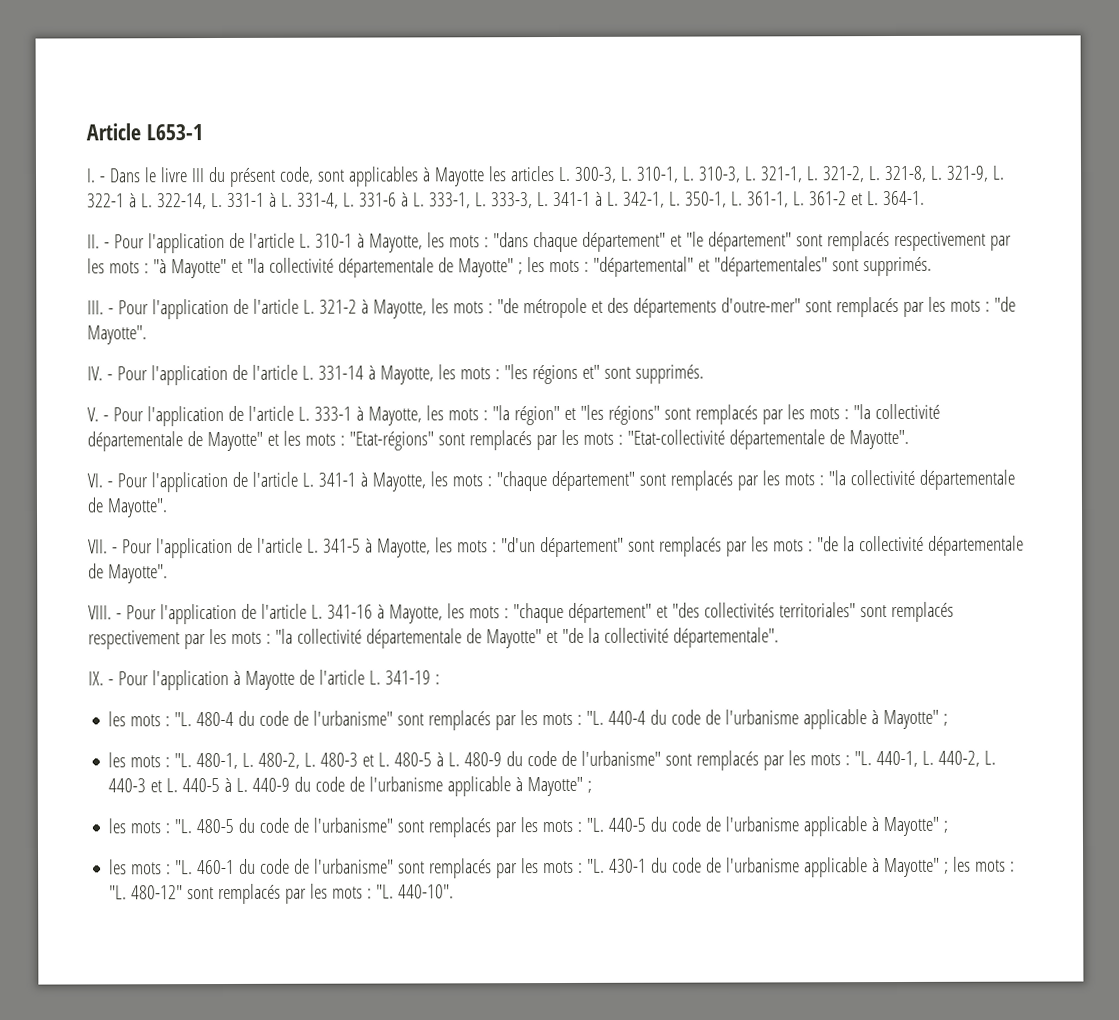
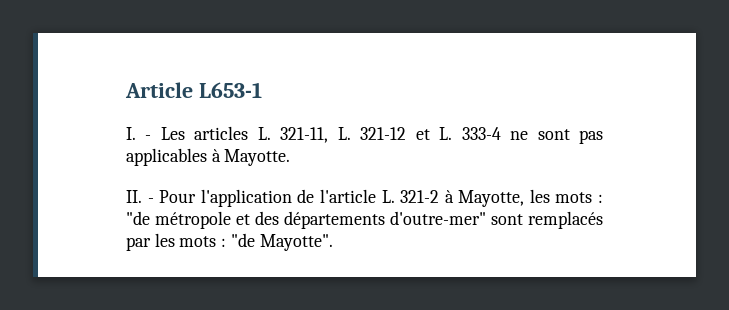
[108,165,1005,187] [87,190,925,210] Dans le livre III du présent code, sont applicables à Mayotte les articles L. 300-3, L. 310-1, L. 310-3, L. 321-1, L. 321-2, L. 321-8, L. 321-9, L. 322-1 à L. 322-14, L. 331-1 à L. 331-4, L. 331-6 à L. 333-1, L. 333-3, L. 341-1 à L. 342-1, L. 350-1, L. 361-1, L. 361-2 et L. 364-1. -> [160,126,603,144] [126,148,291,166] Les articles L. 321-11, L. 321-12 et L. 333-4 ne sont pas applicables à Mayotte.
[314,231,1012,253] [87,256,932,279] [87,298,315,320] 310-1 à Mayotte, les mots : "dans chaque département" et "le département" sont remplacés respectivement par les mots : "à Mayotte" et "la collectivité départementale de Mayotte" ; les mots : "départemental" et "départementales" sont supprimés. // III. - Pour l'application de l'article L. -> (395, 196) none
[87,364,704,386] [87,403,940,427] [87,429,909,452] [87,469,1015,493] [87,497,168,518] [88,535,1024,559] [88,563,168,584] [88,601,954,625] [88,627,779,650] [88,669,440,691] [108,709,949,731] [108,750,997,771] [108,776,593,797] [108,816,949,838] [109,856,1016,879] [109,883,455,905] // IV. - Pour l'application de l'article L. 331-14 à Mayotte, les mots : "les régions et" sont supprimés. // V. - Pour l'application de l'article L. 333-1 à Mayotte, les mots : "la région" et "les régions" sont remplacés par les mots : "la collectivité départementale de Mayotte" et les mots : "Etat-régions" sont remplacés par les mots : "Etat-collectivité départementale de Mayotte". // VI. - Pour l'application de l'article L. 341-1 à Mayotte, les mots : "chaque département" sont remplacés par les mots : "la collectivité départementale de Mayotte". // VII. - Pour l'application de l'article L. 341-5 à Mayotte, les mots : "d'un département" sont remplacés par les mots : "de la collectivité départementale de Mayotte". // VIII. - Pour l'application de l'article L. 341-16 à Mayotte, les mots : "chaque département" et "des collectivités territoriales" sont remplacés respectivement par les mots : "la collectivité départementale de Mayotte" et "de la collectivité départementale". // IX. - Pour l'application à Mayotte de l'article L. 341-19 : // les mots : "L. 480-4 du code de l'urbanisme" sont remplacés par les mots : "L. 440-4 du code de l'urbanisme applicable à Mayotte" ; // les mots : "L. 480-1, L. 480-2, L. 480-3 et L. 480-5 à L. 480-9 du code de l'urbanisme" sont remplacés par les mots : "L. 440-1, L. 440-2, L. 440-3 et L. 440-5 à L. 440-9 du code de l'urbanisme applicable à Mayotte" ; // les mots : "L. 480-5 du code de l'urbanisme" sont remplacés par les mots : "L. 440-5 du code de l'urbanisme applicable à Mayotte" ; // les mots : "L. 460-1 du code de l'urbanisme" sont remplacés par les mots : "L. 430-1 du code de l'urbanisme applicable à Mayotte" ; les mots : "L. 480-12" sont remplacés par les mots : "L. 440-10". -> (333, 242) none

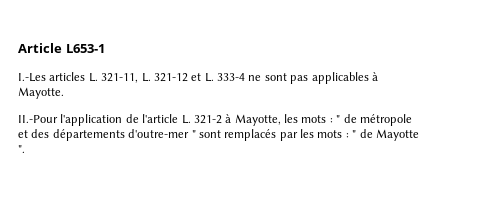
[126,127,185,140] I. - Les -> [18,73,46,82] I.-Les
[126,190,197,203] II. - Pour -> [18,115,58,123] II.-Pour
[126,211,150,225] "de -> [336,114,357,123] " de
[390,211,486,225] d'outre-mer" -> [128,129,196,138] d'outre-mer "
[230,233,333,251] "de Mayotte". -> [352,129,419,141] [18,145,25,153] " de Mayotte ".

